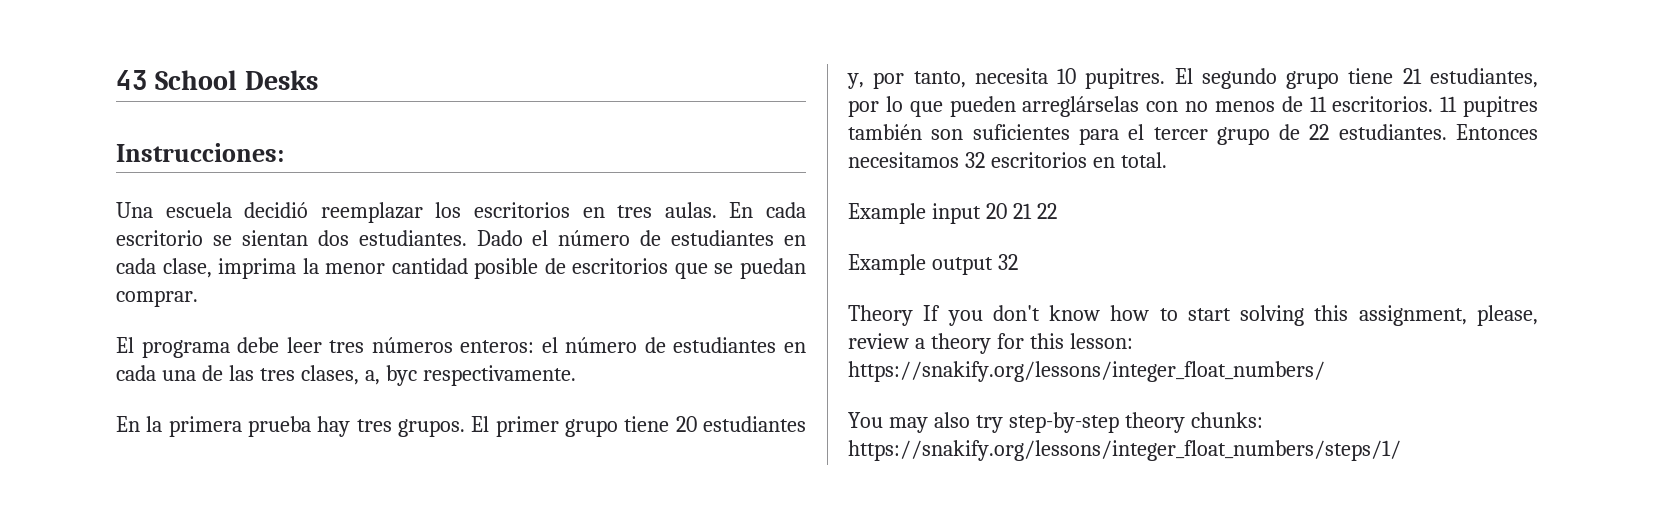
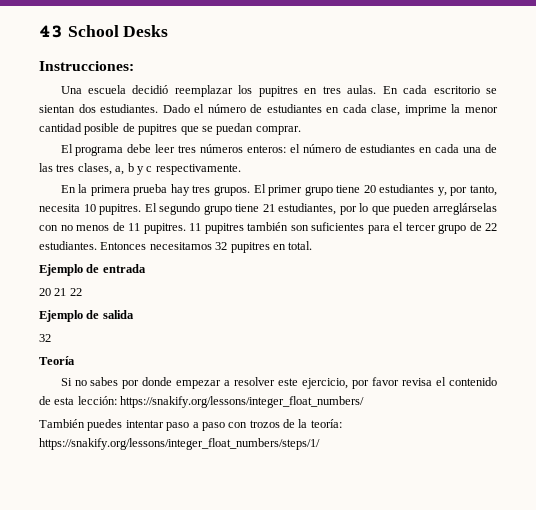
[474,202,570,218] escritorios -> [258,86,298,97] pupitres
[218,258,297,279] imprima -> [404,105,447,116] imprime
[572,258,669,274] escritorios -> [138,124,178,135] pupitres
[385,365,417,386] byc -> [127,163,153,175] b y c
[1332,96,1434,112] escritorios. -> [143,223,186,234] pupitres.
[990,152,1087,168] escritorios -> [230,242,270,253] pupitres
[848,203,981,224] Example input -> [39,264,146,276] Ejemplo de entrada //
[848,254,1018,275] [848,305,1538,326] [848,333,1133,354] [848,361,1325,382] [848,412,1263,433] Example output 32 // Theory If you don't know how to start solving this assignment, please, review a theory for this lesson: https://snakify.org/lessons/integer_float_numbers/ // You may also try step-by-step theory chunks: -> [39,310,134,322] [39,334,51,342] [39,356,75,365] [60,377,498,389] [39,396,365,408] [39,419,342,431] Ejemplo de salida // 32 // Teoría // Si no sabes por donde empezar a resolver este ejercicio, por favor revisa el contenido de esta lección: https://snakify.org/lessons/integer_float_numbers/ // También puedes intentar paso a paso con trozos de la teoría:

